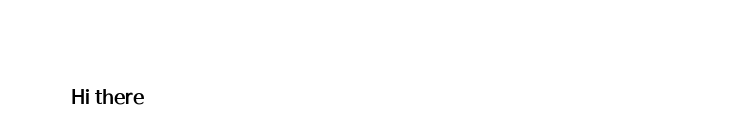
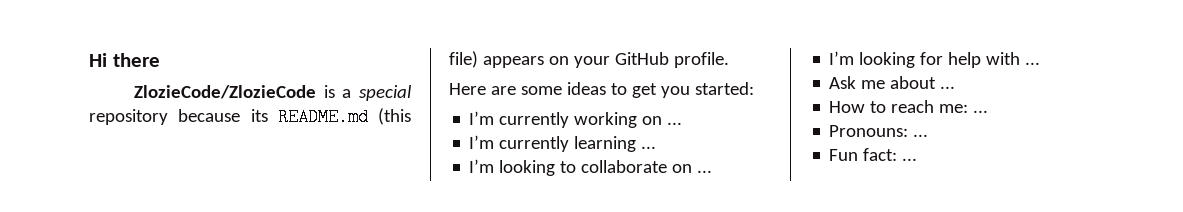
(145, 97) none -> [133,85,412,101] [89,108,411,126] [449,51,729,68] [449,82,754,98] [469,111,683,128] [469,135,657,152] [469,159,713,176] [829,51,1041,68] [829,76,956,89] [829,100,989,113] [829,125,929,137] [829,148,918,161] // ZlozieCode/ZlozieCode is a special repository because its README.md (this file) appears on your GitHub profile. // Here are some ideas to get you started: // I’m currently working on ... // I’m currently learning ... // I’m looking to collaborate on ... // I’m looking for help with ... // Ask me about ... // How to reach me: ... // Pronouns: ... // Fun fact: ...

